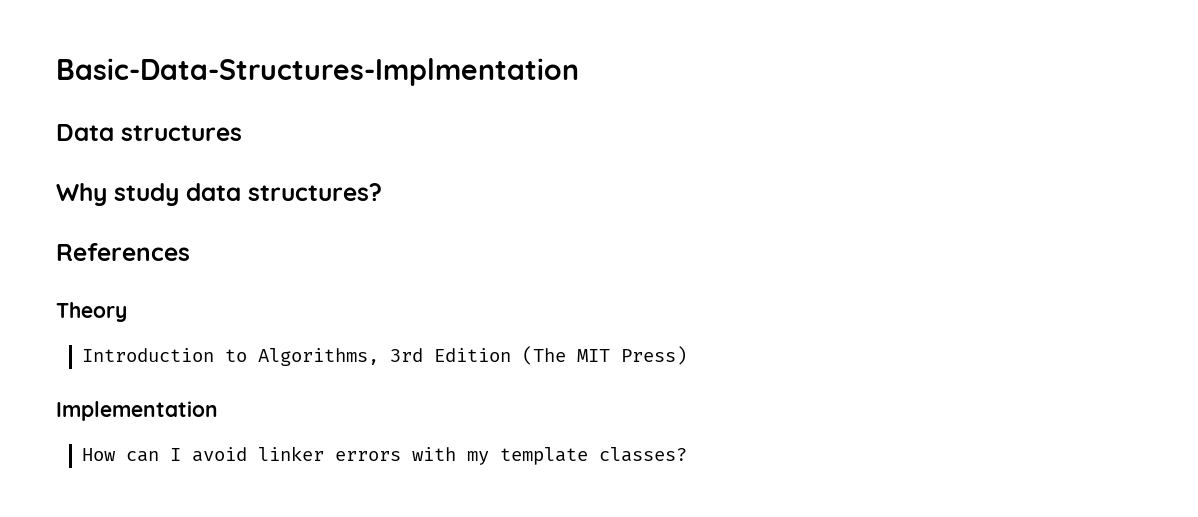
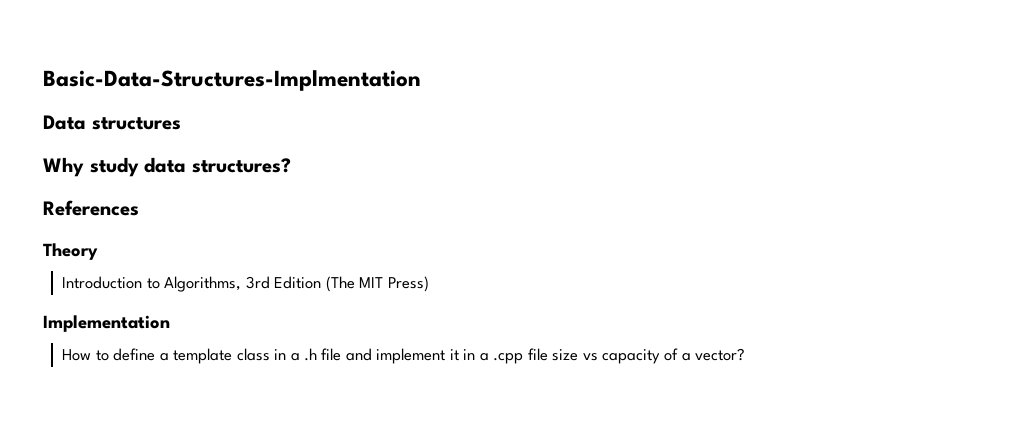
[125,446,687,465] can I avoid linker errors with my template classes? -> [95,348,746,364] to define a template class in a .h file and implement it in a .cpp file size vs capacity of a vector?

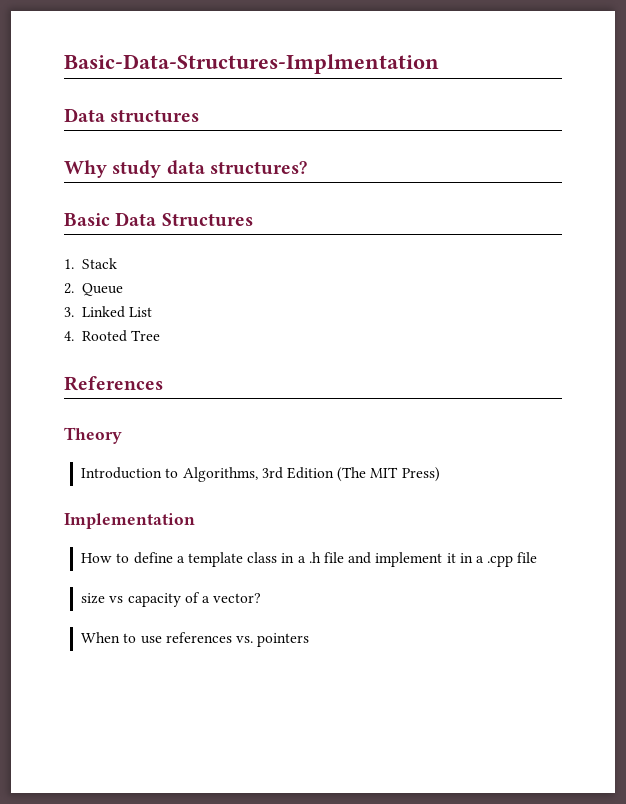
(291, 165) none -> [64,212,253,227] [64,258,117,269] [64,283,123,296] [64,306,152,318] [64,330,160,342] // Basic Data Structures // 1. Stack // 2. Queue // 3. Linked List // 4. Rooted Tree
(548, 354) none -> (538, 557) //
(746, 354) none -> [81,632,310,647] // When to use references vs. pointers

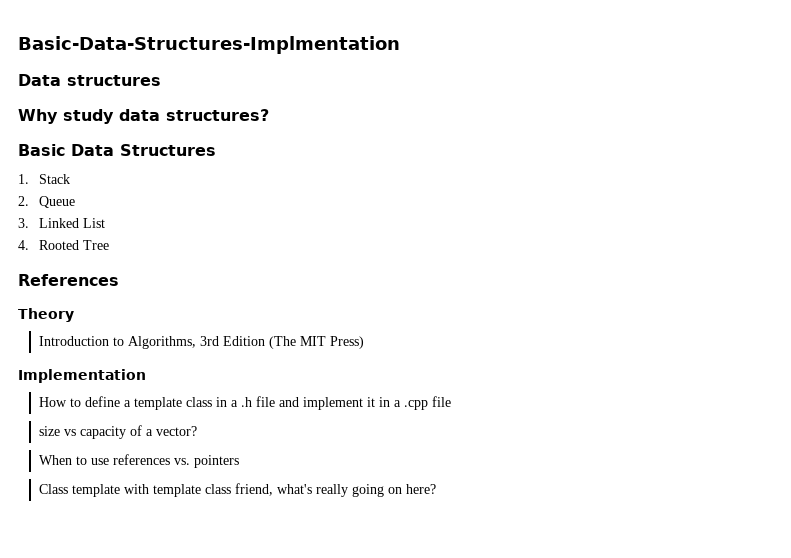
(310, 640) none -> [38,483,436,497] // Class template with template class friend, what's really going on here?

